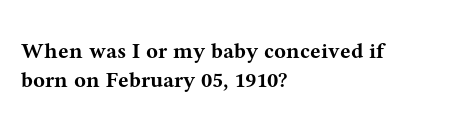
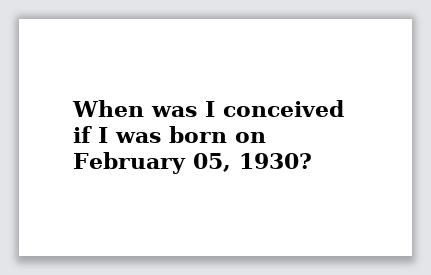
[146,43,386,63] or my baby conceived if -> [223,100,344,117] [73,126,161,143] conceived if I was
[234,73,287,87] 1910? -> [238,153,312,169] 1930?

